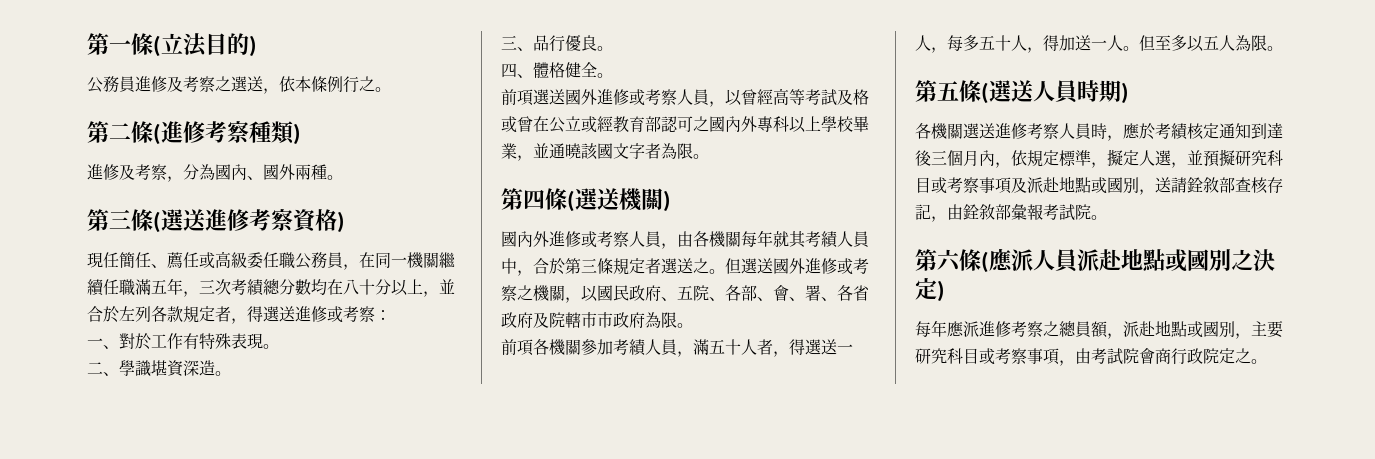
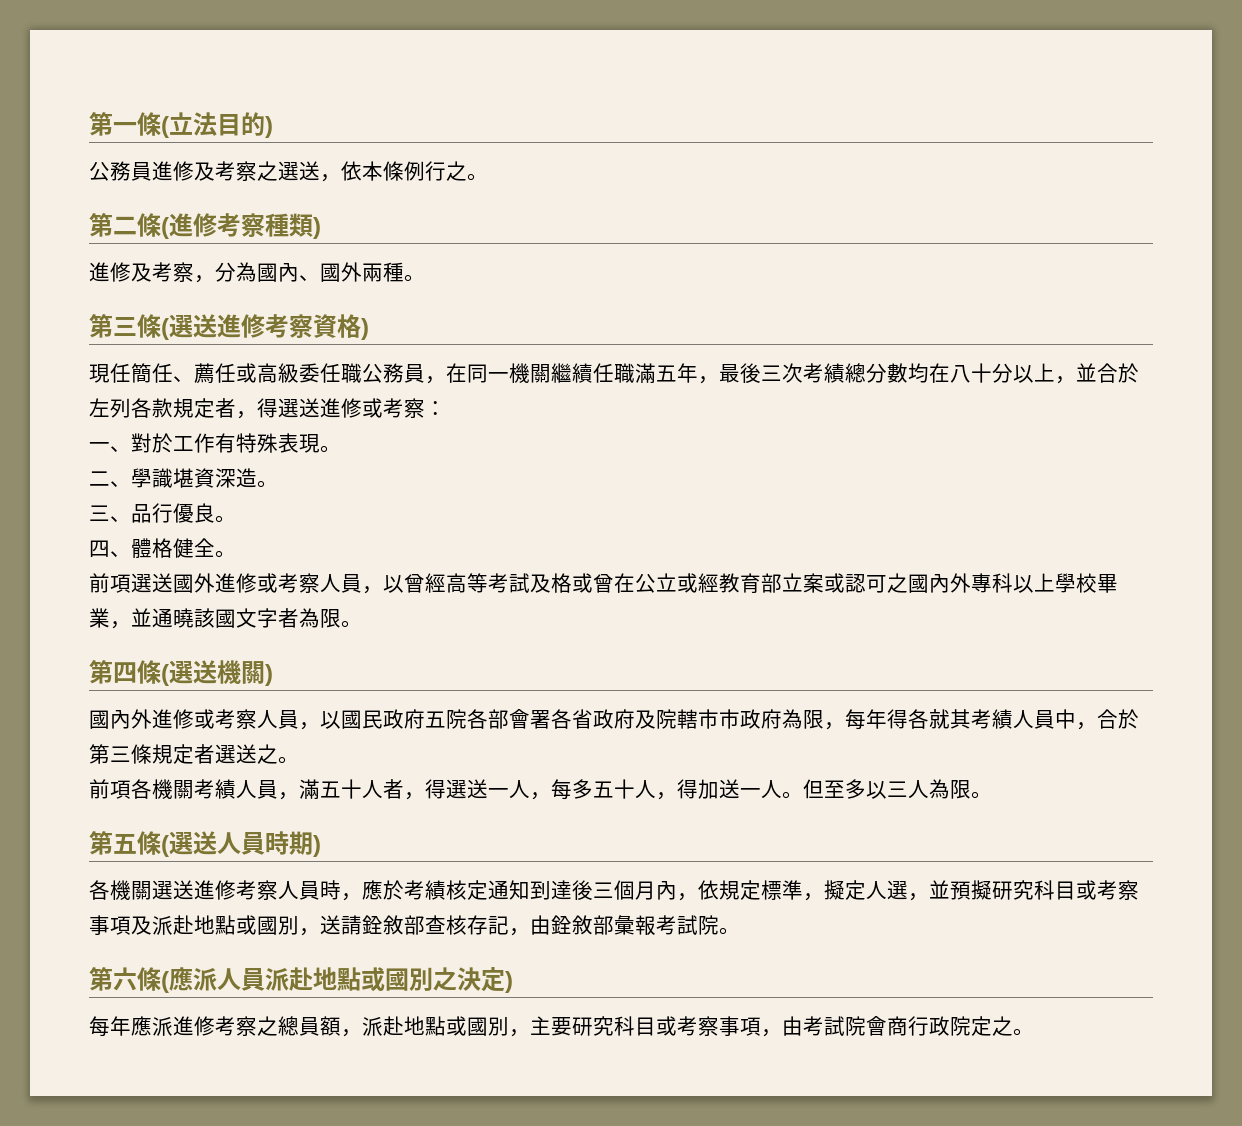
(199, 294) none -> [719,363,761,383] 最後
(661, 124) none -> [782,573,845,593] 立案或
[677,230,773,248] 由各機關每年 -> [320,709,929,730] 以國民政府五院各部會署各省政府及院轄市市政府為限，每年得各
[725,258,869,275] [501,285,869,303] [501,312,693,328] 但選送國外進修或考察之機關，以國民政府、五院、各部、會、署、各省政府及院轄市市政府為限。 -> (299, 760) none
[581,339,613,355] 參加 -> (194, 789) none
[1203,35,1219,50] 五 -> [887,781,908,797] 三

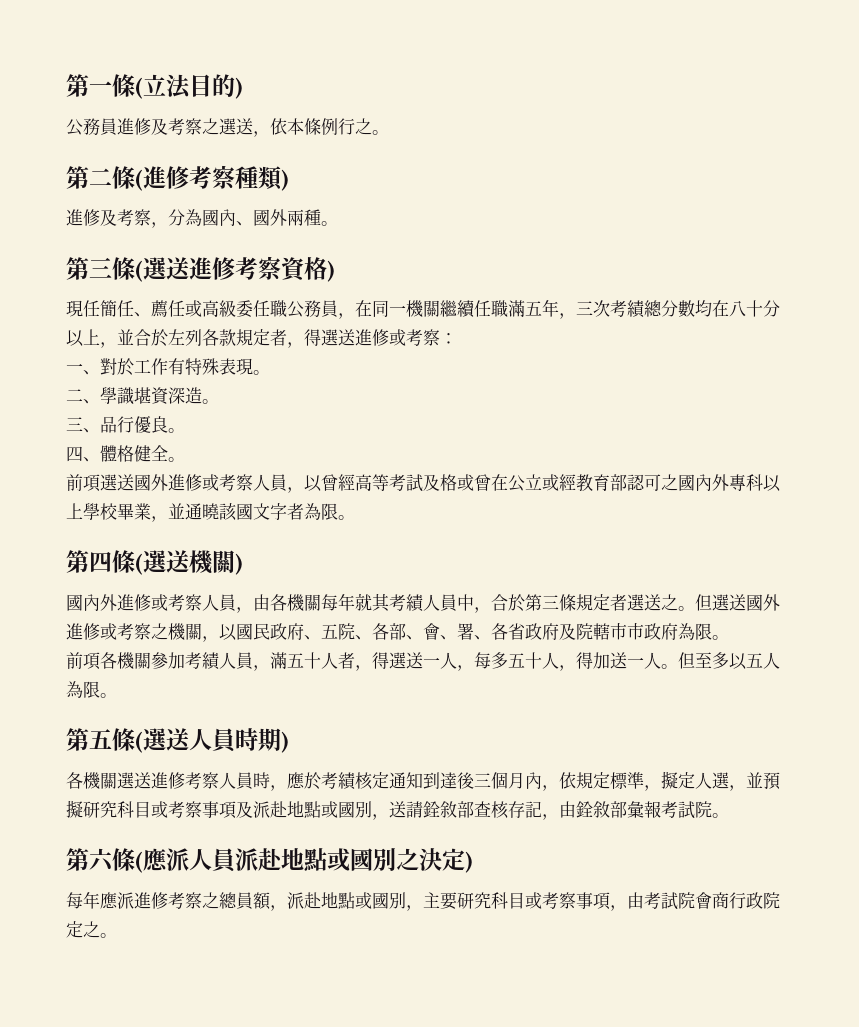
[719,363,761,383] 最後 -> (576, 316) none
[782,573,845,593] 立案或 -> (627, 482) none
[320,709,929,730] 以國民政府五院各部會署各省政府及院轄市市政府為限，每年得各 -> [253,593,355,611] 由各機關每年
(299, 760) none -> [695,594,780,611] [66,623,729,642] 但選送國外進修或考察之機關，以國民政府、五院、各部、會、署、各省政府及院轄市市政府為限。
(194, 789) none -> [151,652,185,669] 參加
[887,781,908,797] 三 -> [746,653,763,668] 五

